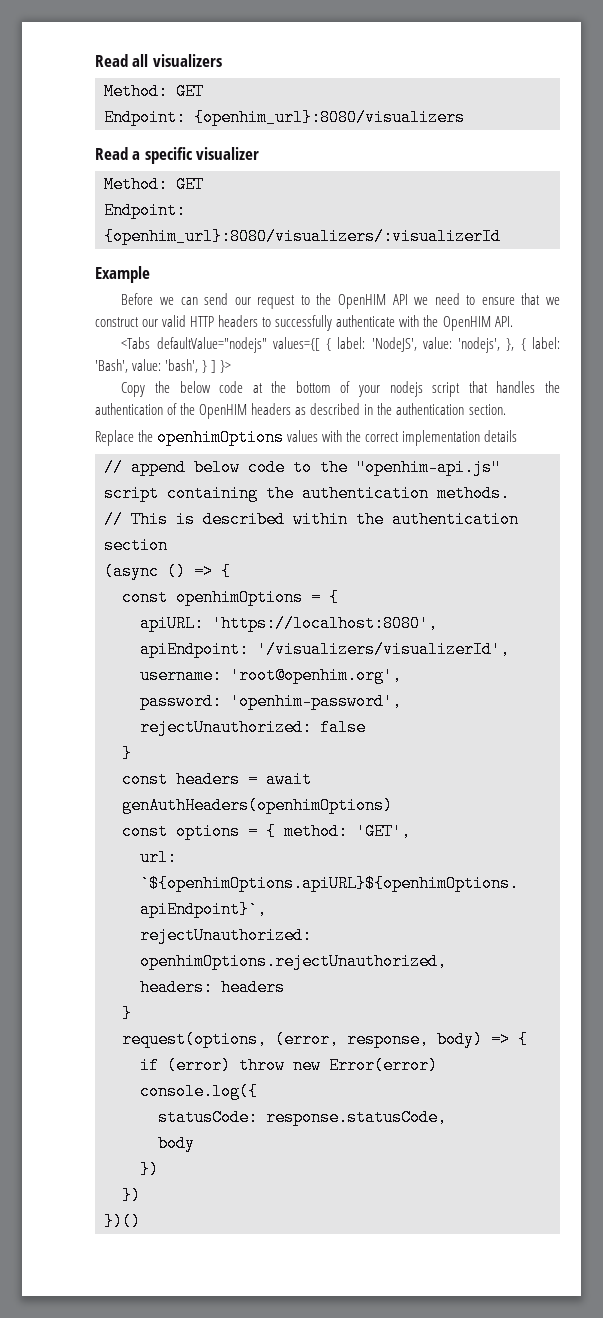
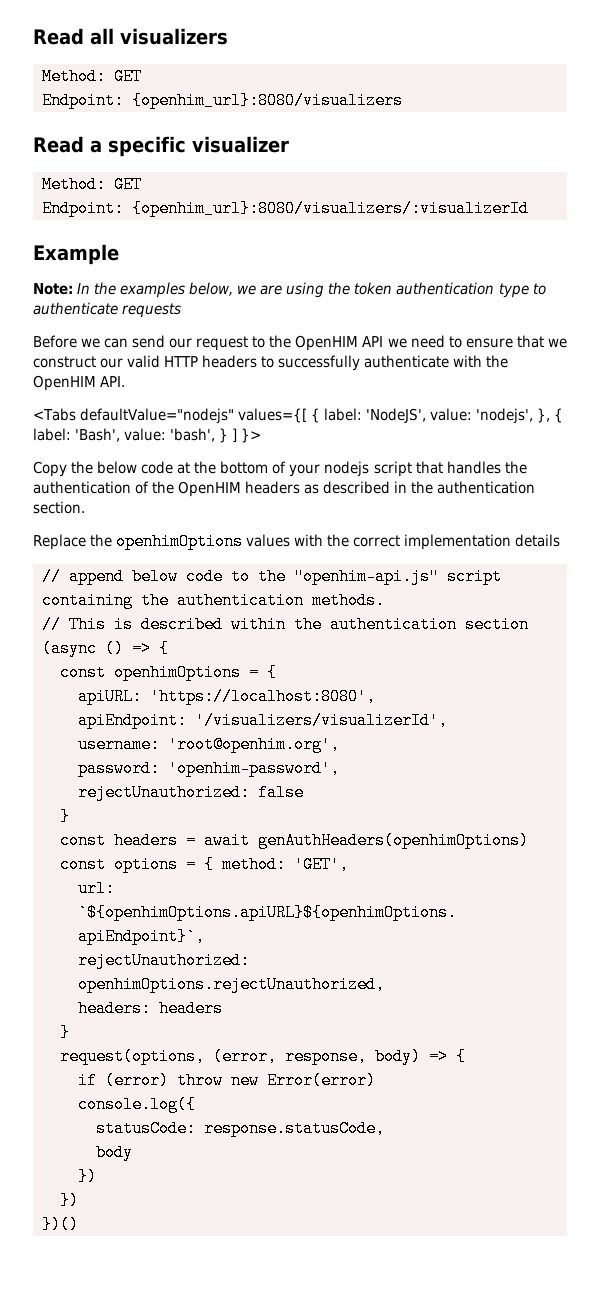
(150, 274) none -> [33,282,546,298] [33,302,182,318] // Note: In the examples below, we are using the token authentication type to authenticate requests

